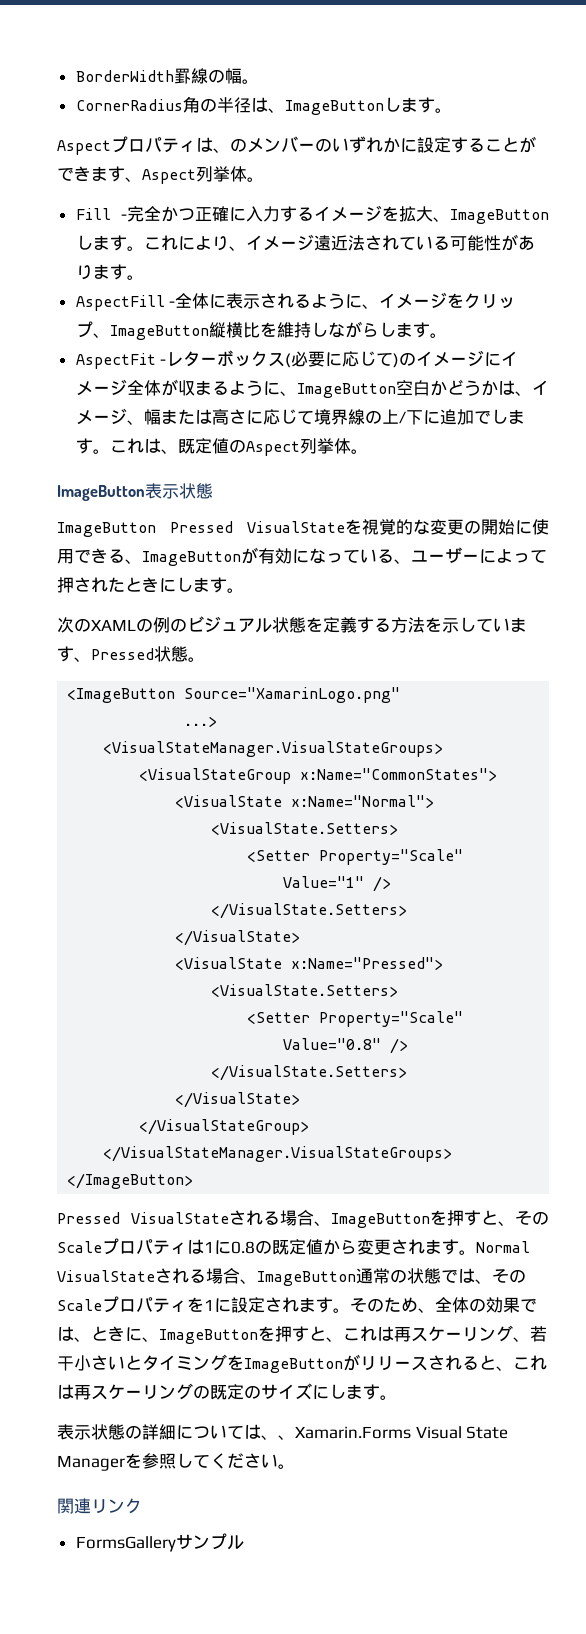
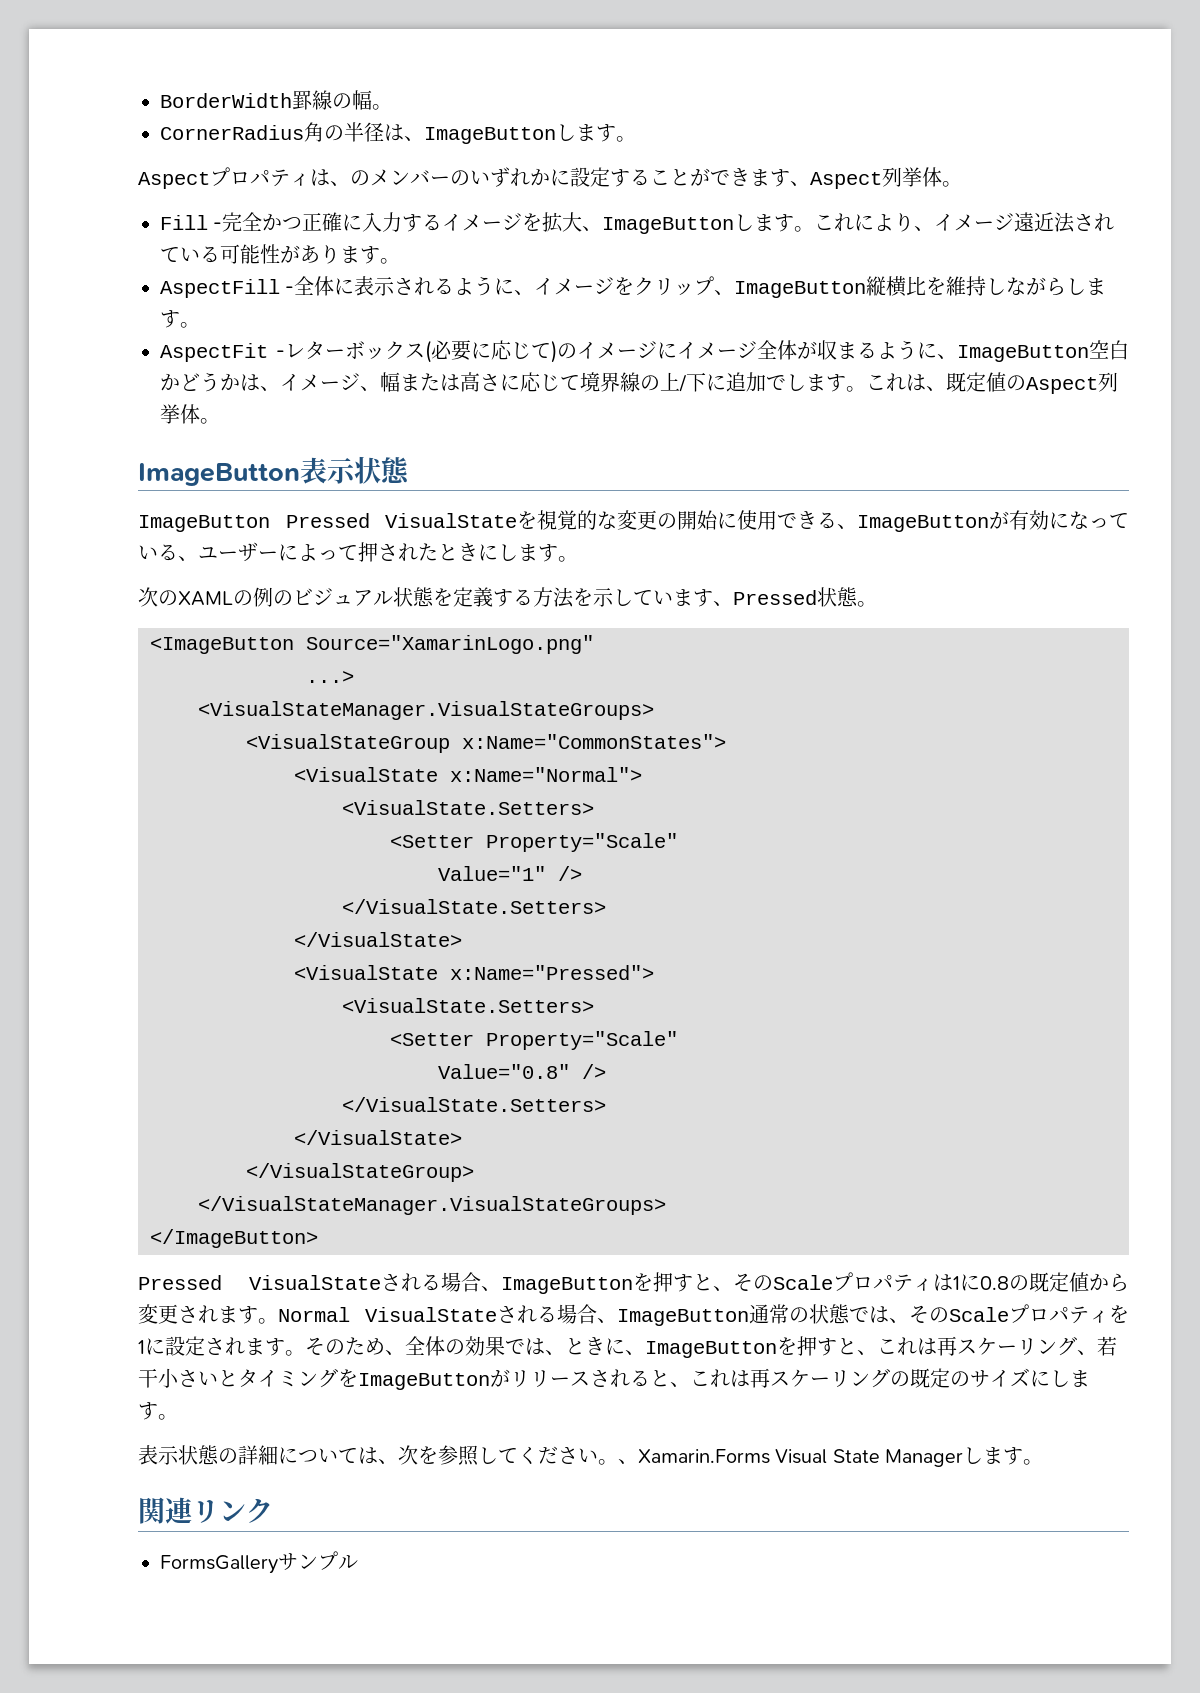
[278,1426,509,1440] [57,1455,125,1471] 、Xamarin.Forms Visual State Manager -> [398,1445,418,1465] 次
(295, 1466) none -> [618,1447,1044,1467] 、Xamarin.Forms Visual State Managerします。

